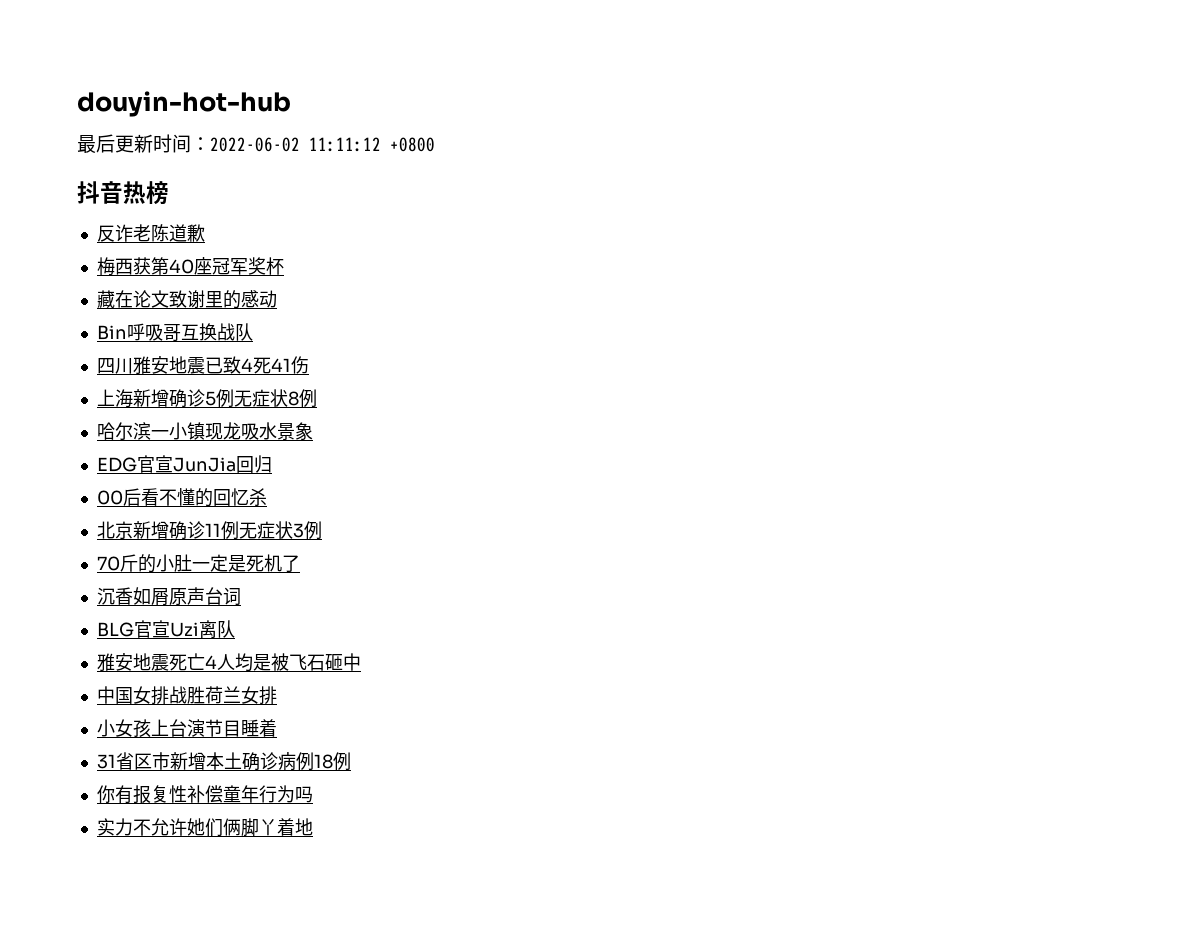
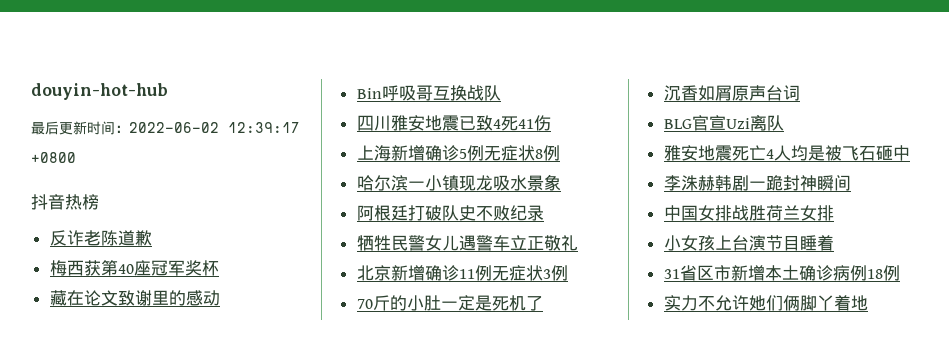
[309,137,381,152] 11:11:12 -> [228,122,300,133] 12:39:17
[96,455,272,473] [96,488,267,507] EDG官宣JunJia回归 // 00后看不懂的回忆杀 -> [356,205,544,221] [356,235,578,251] 阿根廷打破队史不败纪录 // 牺牲民警女儿遇警车立正敬礼
(361, 662) none -> [663,175,851,191] // 李洙赫韩剧一跪封神瞬间
[96,785,313,804] // 你有报复性补偿童年行为吗 -> (900, 273) none

